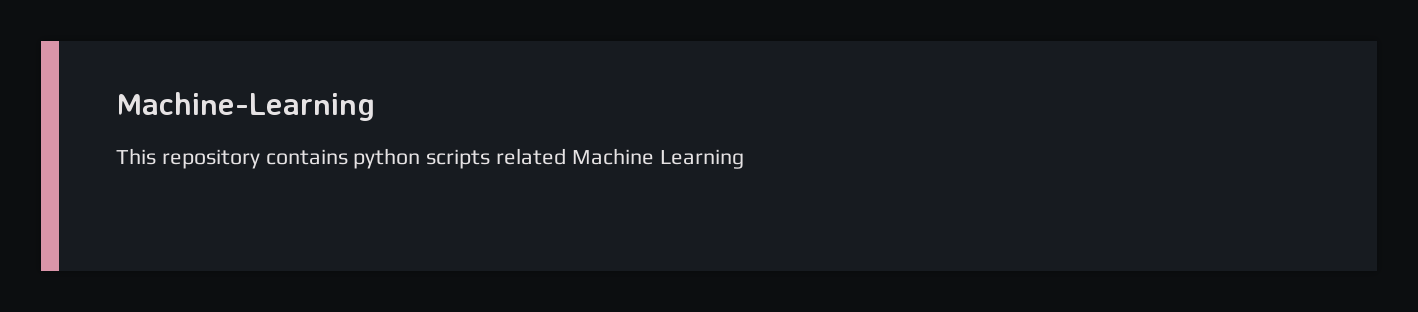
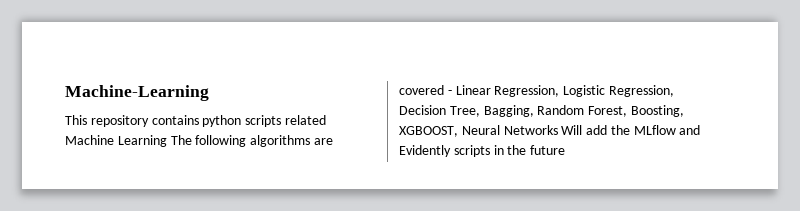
(744, 159) none -> [170,135,333,147] [399,85,674,97] [399,105,684,117] [399,125,701,137] [399,145,566,157] The following algorithms are covered - Linear Regression, Logistic Regression, Decision Tree, Bagging, Random Forest, Boosting, XGBOOST, Neural Networks Will add the MLflow and Evidently scripts in the future

